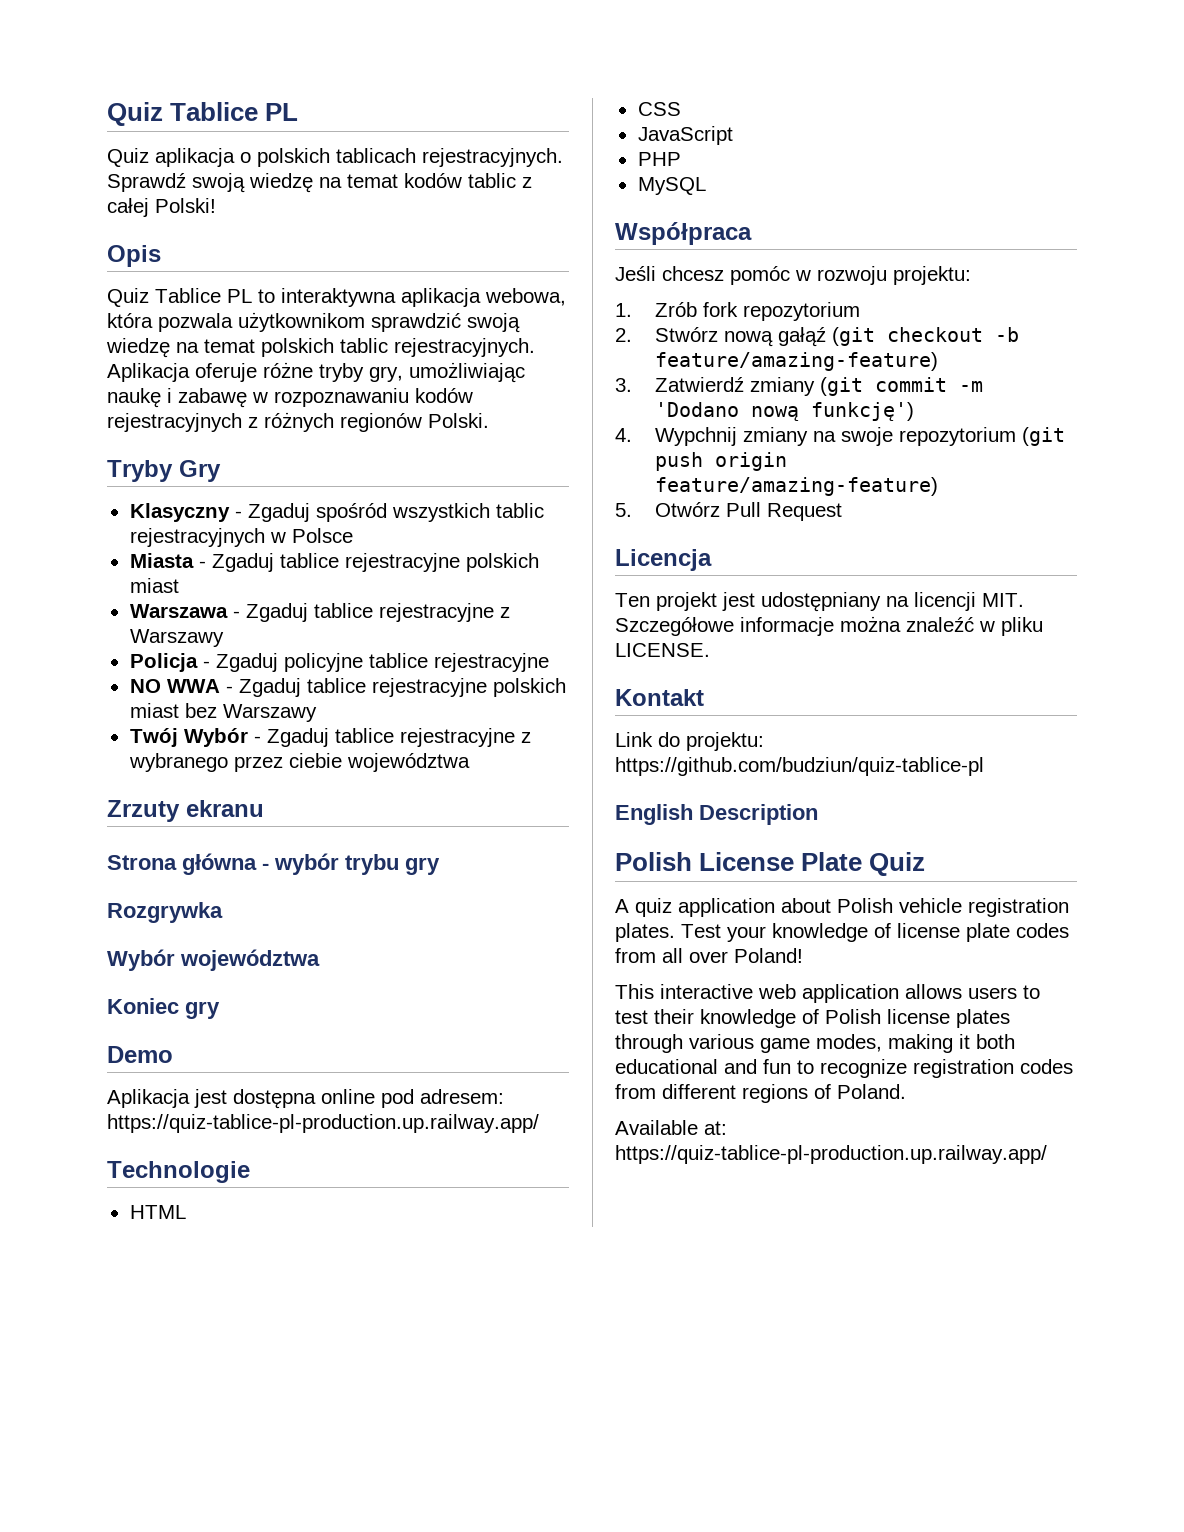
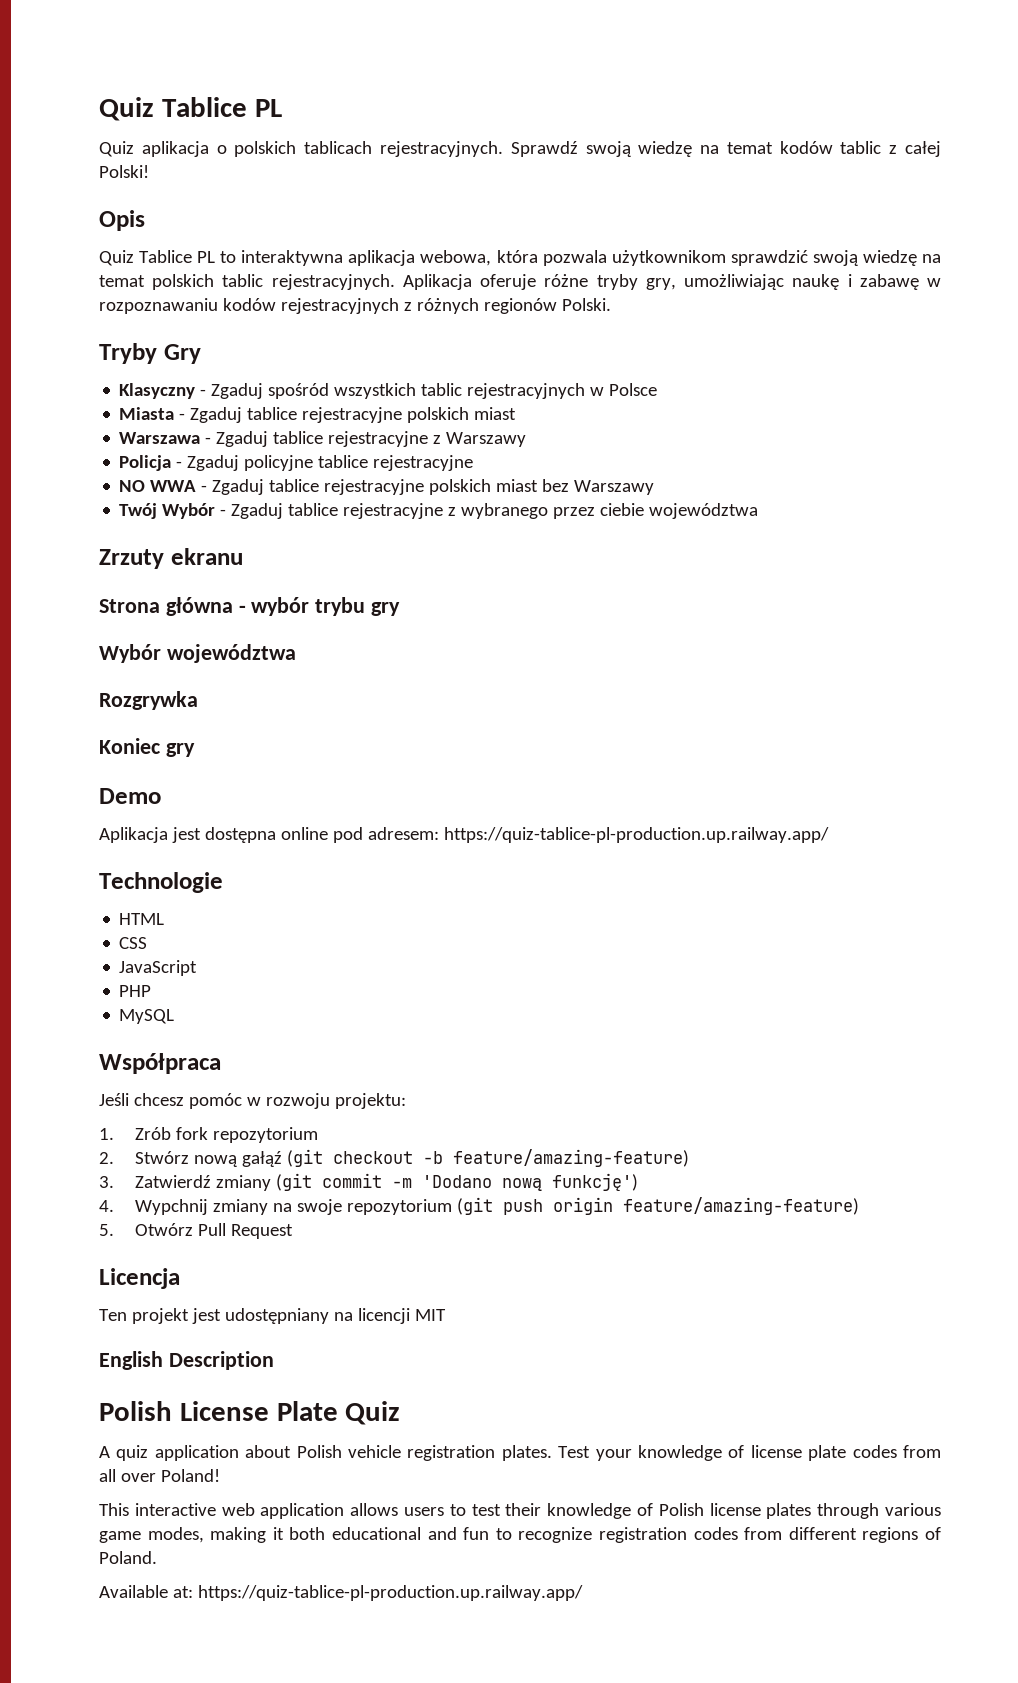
[107,902,223,923] // Rozgrywka -> (401, 609) none
(320, 960) none -> [99,691,198,710] // Rozgrywka
[982,593,1024,607] [615,616,1043,636] [615,643,710,657] [615,689,704,706] [615,732,764,751] [615,757,984,776] MIT. Szczegółowe informacje można znaleźć w pliku LICENSE. // Kontakt // Link do projektu: https://github.com/budziun/quiz-tablice-pl -> [414,1309,446,1321] MIT

